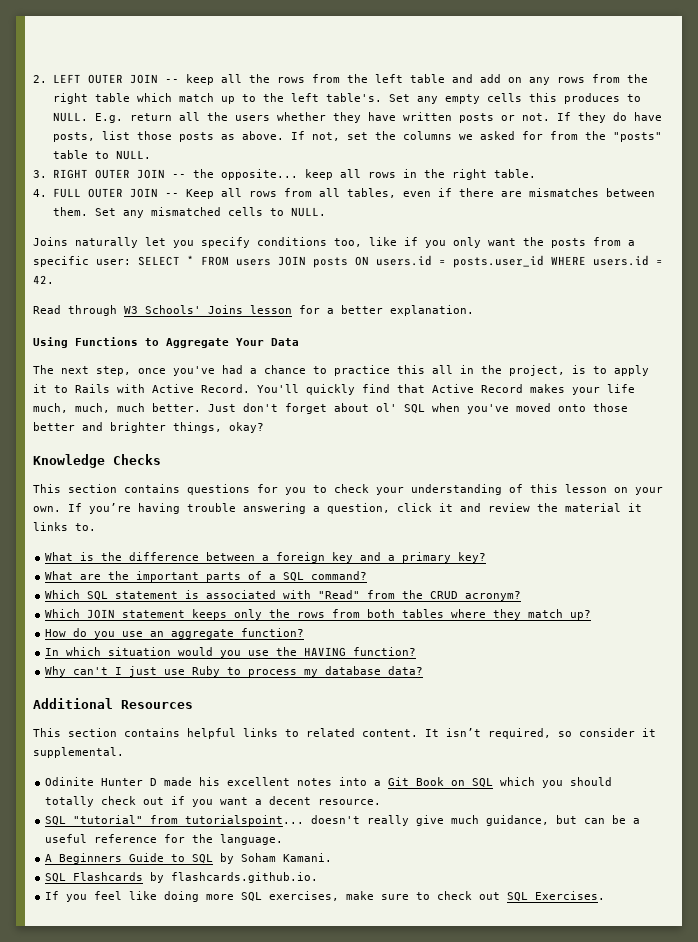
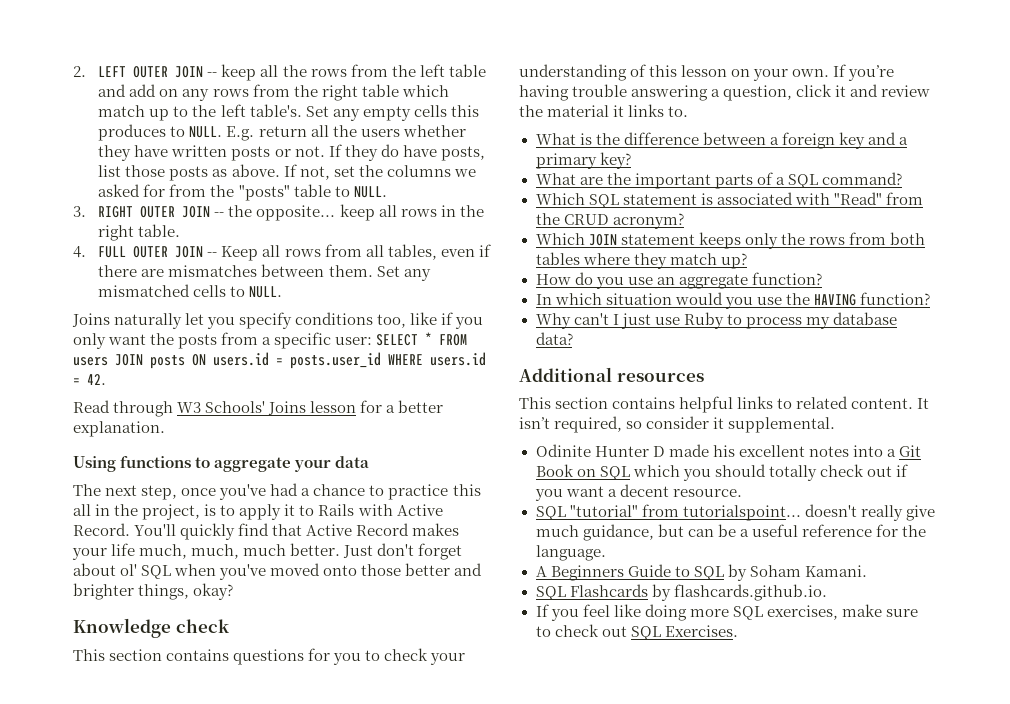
[75,337,299,348] Functions to Aggregate Your Data -> [120,456,370,472] functions to aggregate your data
[113,454,161,465] Checks -> [175,619,229,633] check
[121,700,193,709] Resources -> [616,372,704,382] resources

